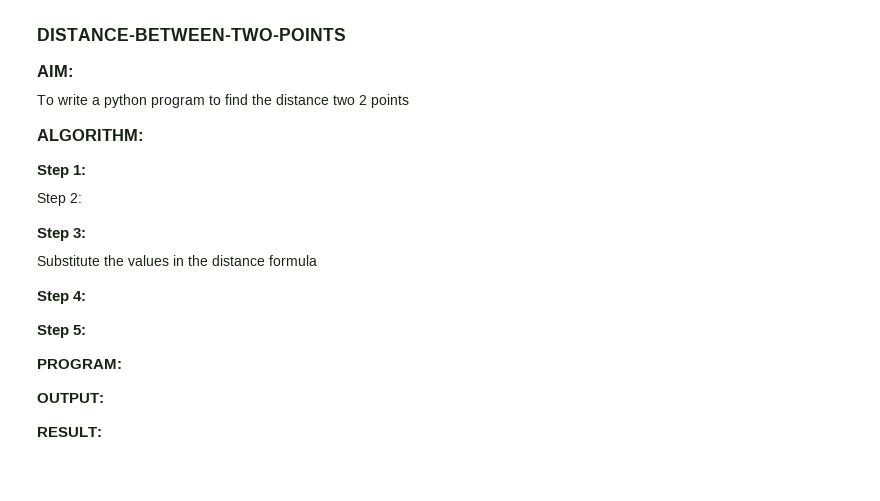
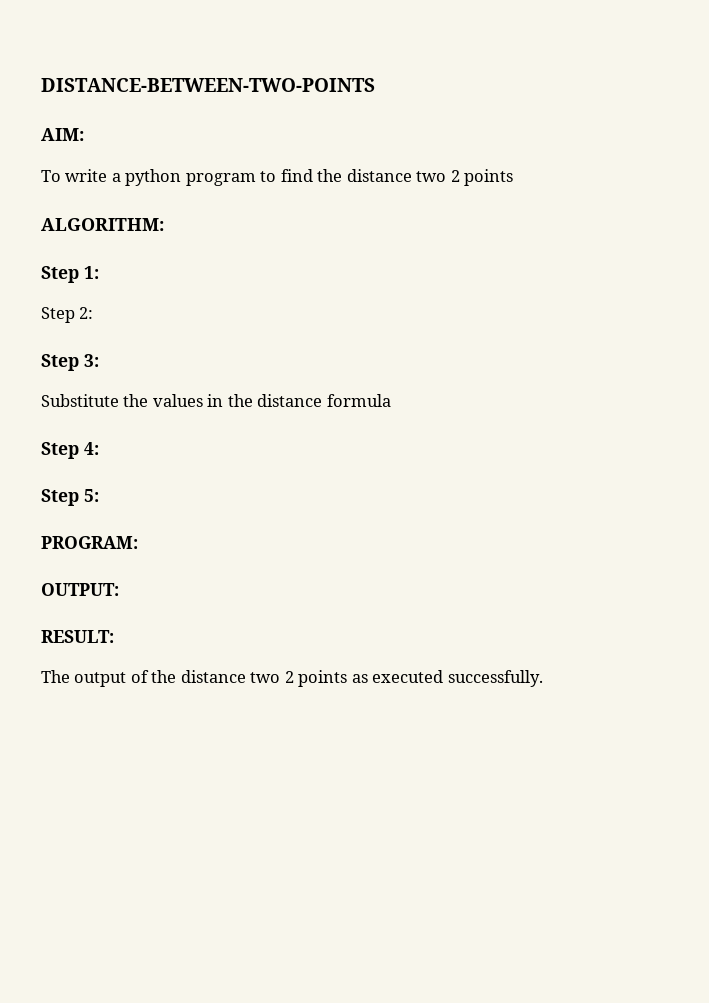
(102, 432) none -> [41,670,543,687] // The output of the distance two 2 points as executed successfully.

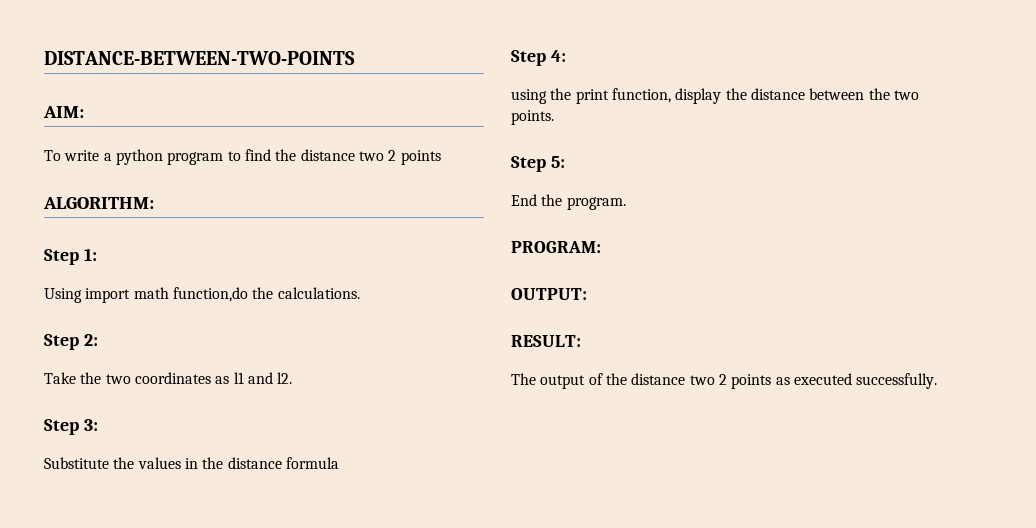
[41,307,94,323] Step 2: -> [44,287,360,303] [44,334,98,350] [44,372,293,384] Using import math function,do the calculations. // Step 2: // Take the two coordinates as l1 and l2.
(99, 448) none -> [511,88,919,104] [511,110,554,125] // using the print function, display the distance between the two points.
(99, 495) none -> [511,194,626,210] // End the program.

